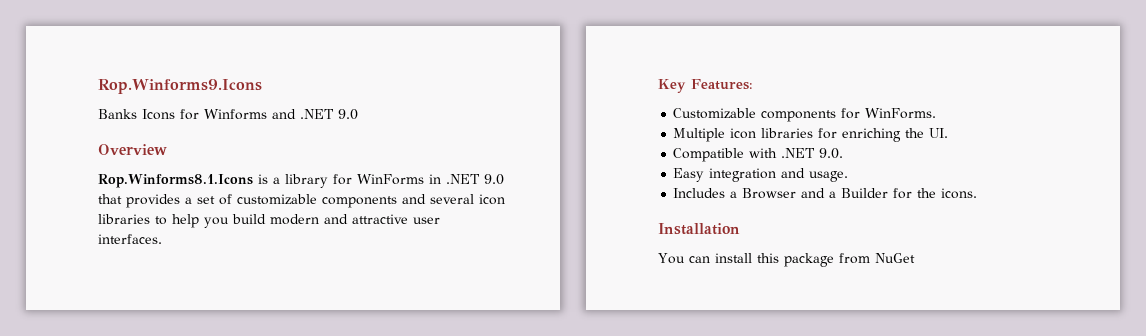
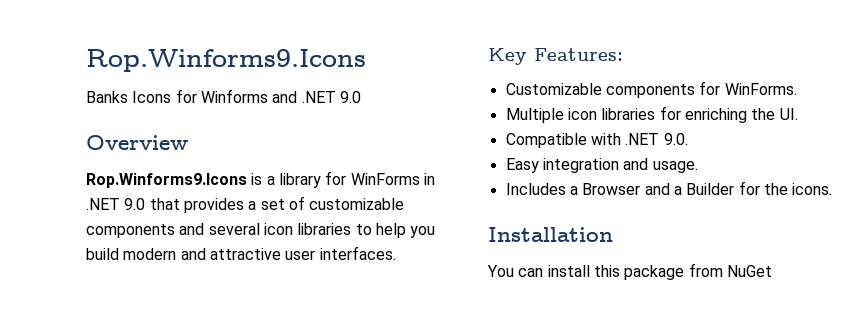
[98,174,253,188] Rop.Winforms8.1.Icons -> [86,173,247,188] Rop.Winforms9.Icons

